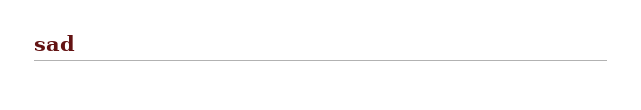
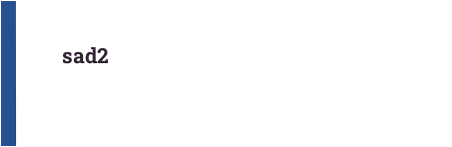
[34,35,75,51] sad -> [61,47,109,65] sad2

